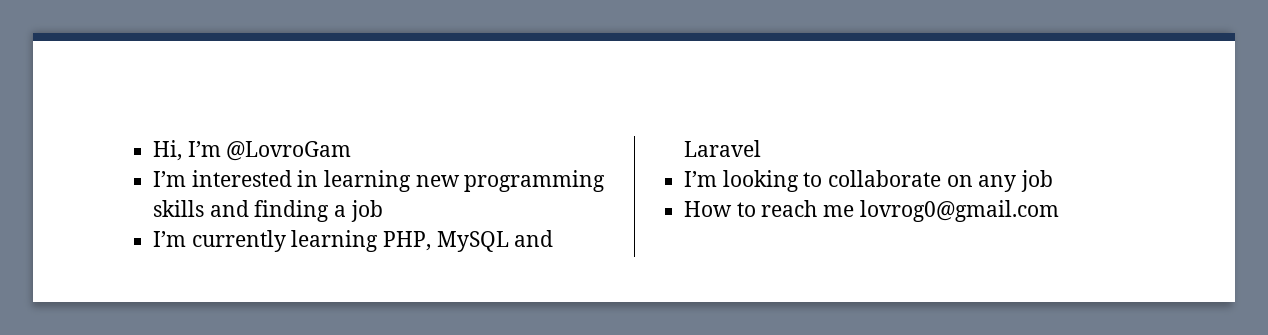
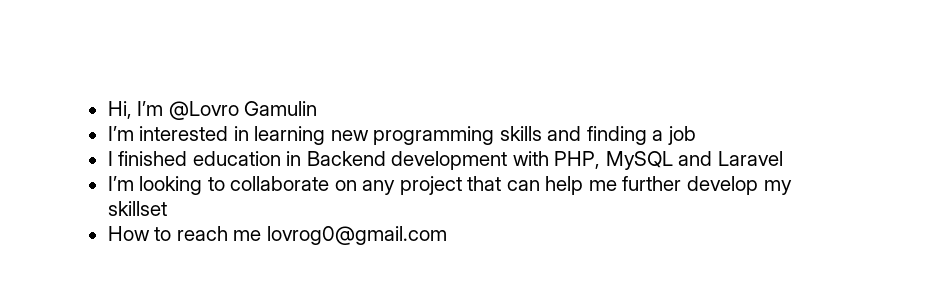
[226,141,352,161] @LovroGam -> [168,101,318,120] @Lovro Gamulin
[153,230,379,252] I’m currently learning -> [107,151,549,170] I finished education in Backend development with
[1021,170,1054,192] job -> [399,176,792,195] [107,201,167,216] project that can help me further develop my skillset

